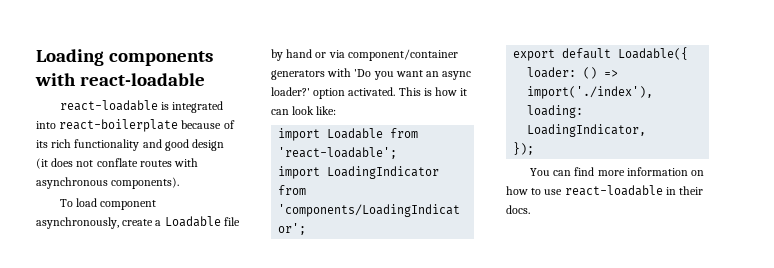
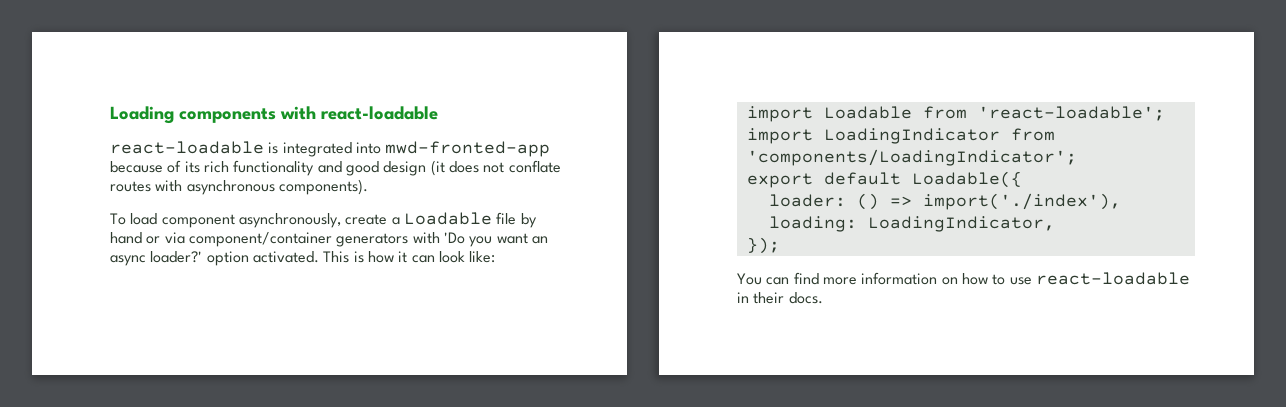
[59,119,179,132] react-boilerplate -> [385,141,551,157] mwd-fronted-app

